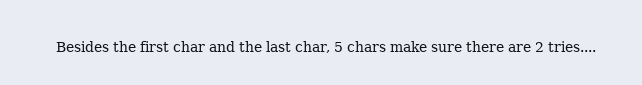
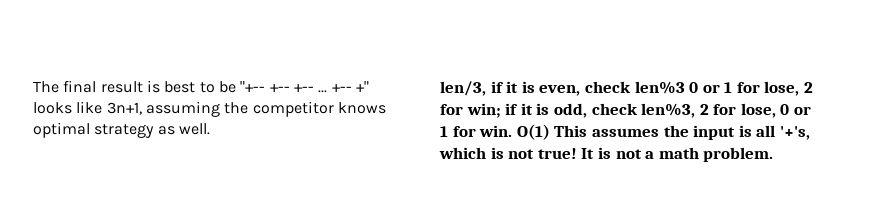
[55,41,597,53] Besides the first char and the last char, 5 chars make sure there are 2 tries.... -> [33,80,369,93] [33,101,386,117] [33,122,210,138] [440,81,814,96] [440,103,812,118] [440,124,810,140] [439,147,774,162] The final result is best to be "+-- +-- +-- ... +-- +" looks like 3n+1, assuming the competitor knows optimal strategy as well. // len/3, if it is even, check len%3 0 or 1 for lose, 2 for win; if it is odd, check len%3, 2 for lose, 0 or 1 for win. O(1) This assumes the input is all '+'s, which is not true! It is not a math problem.

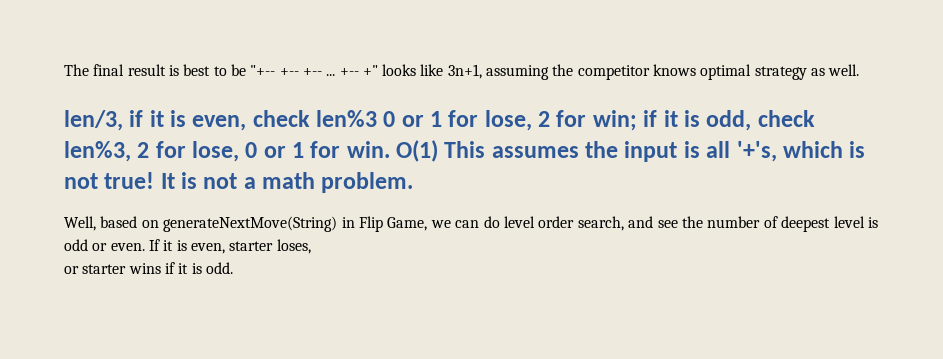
(774, 154) none -> [64,216,878,232] [64,239,311,254] [64,262,233,274] // Well, based on generateNextMove(String) in Flip Game, we can do level order search, and see the number of deepest level is odd or even. If it is even, starter loses, // or starter wins if it is odd.

